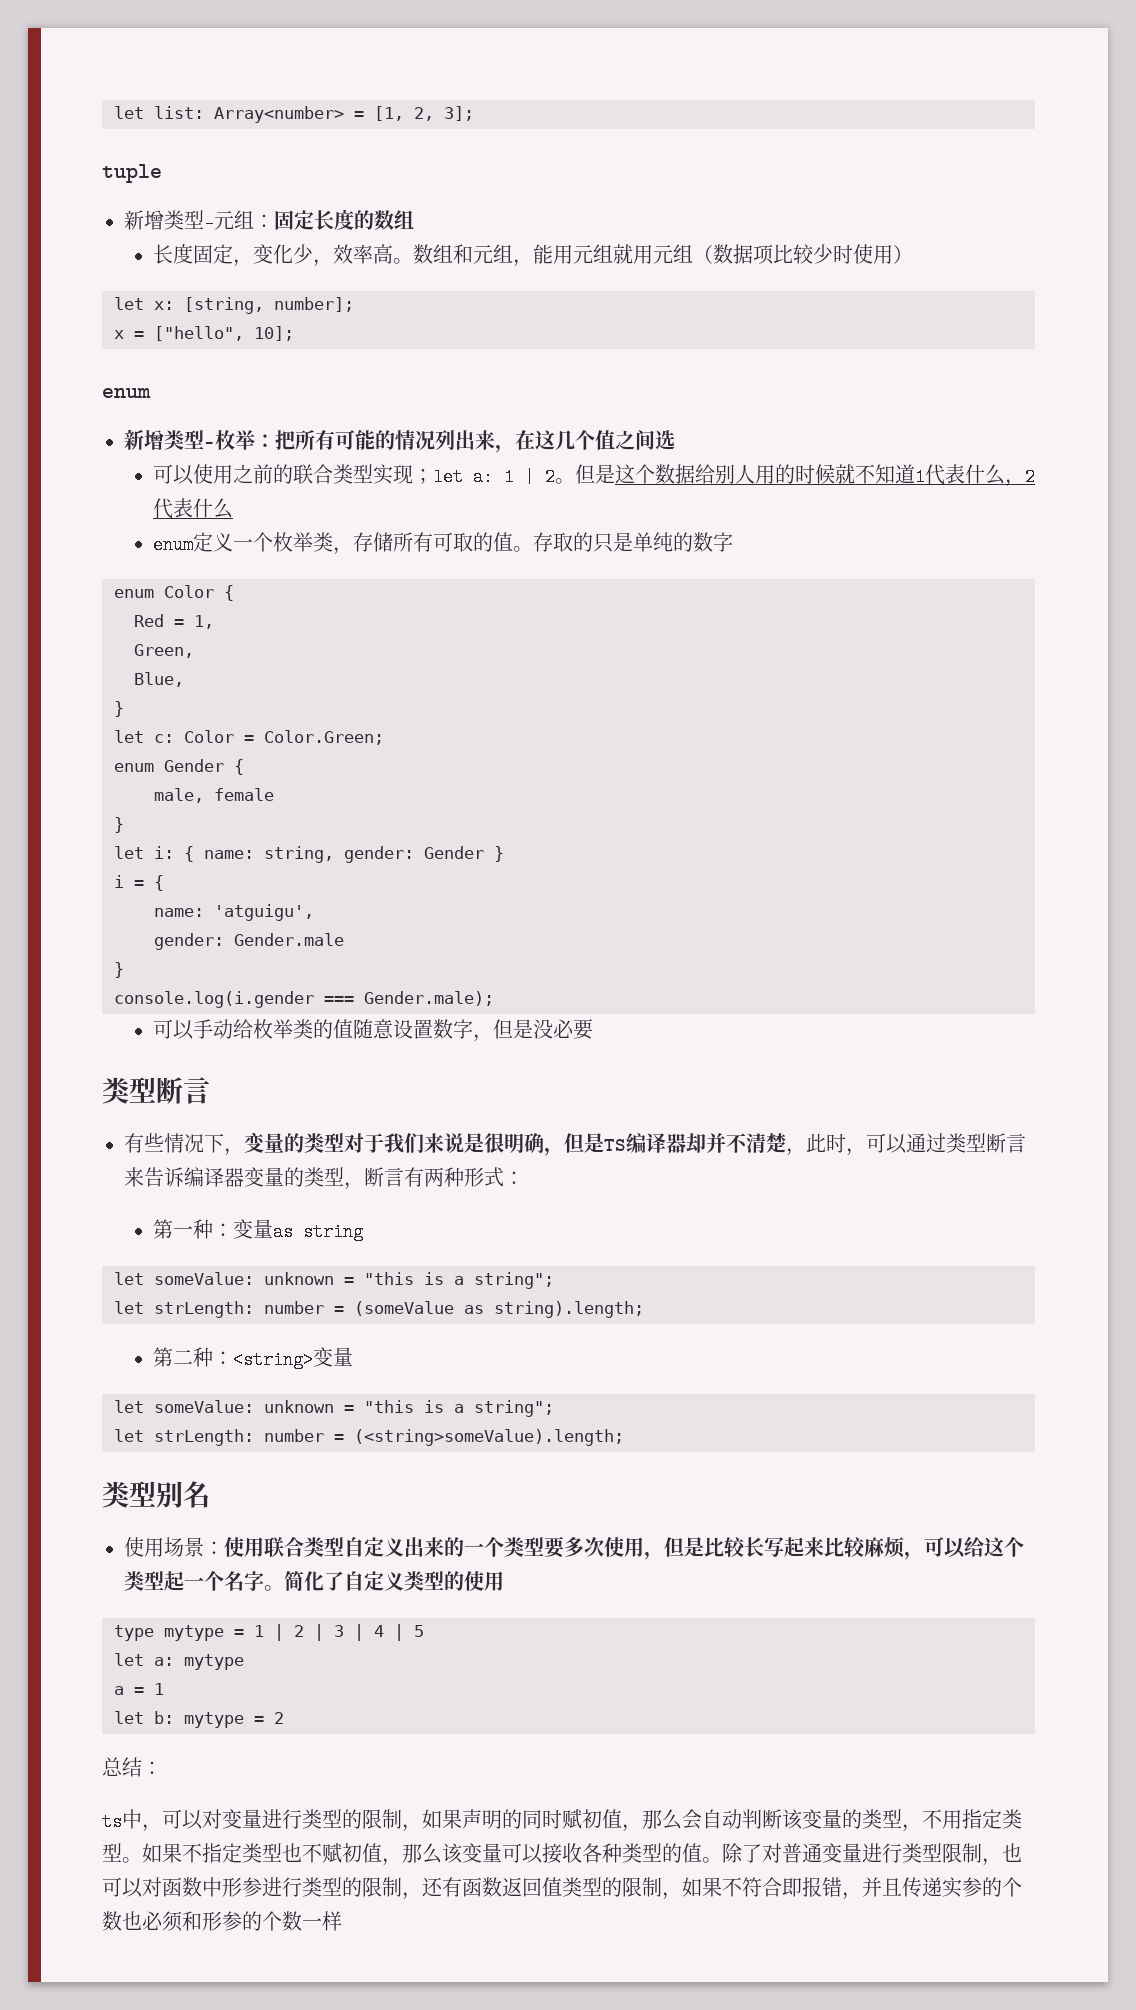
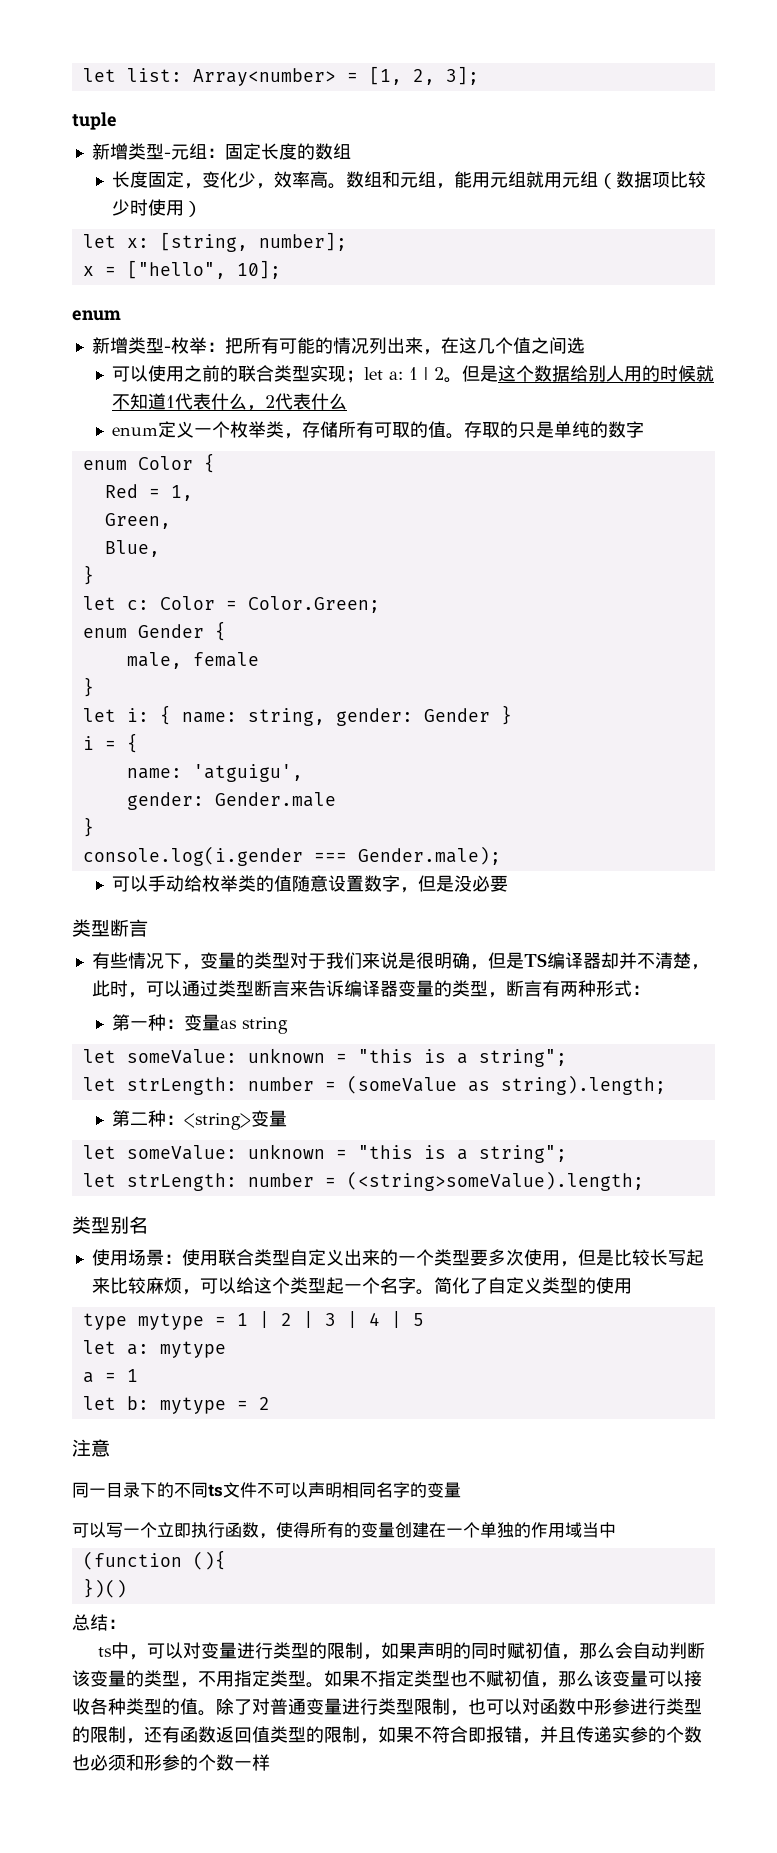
(284, 1718) none -> [72,1439,110,1457] [72,1482,461,1498] [72,1522,616,1539] [82,1550,226,1570] [82,1578,127,1598] // 注意 // 同一目录下的不同ts文件不可以声明相同名字的变量 // 可以写一个立即执行函数，使得所有的变量创建在一个单独的作用域当中 // (function (){ // })()

